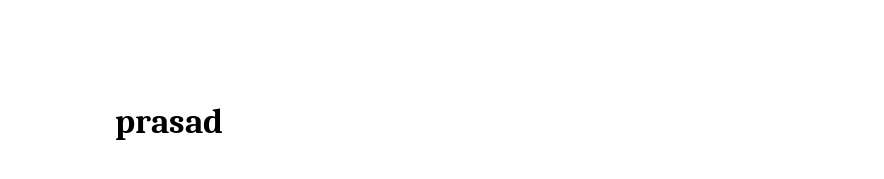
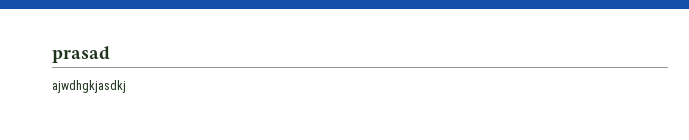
(223, 124) none -> [52,80,126,93] // ajwdhgkjasdkj

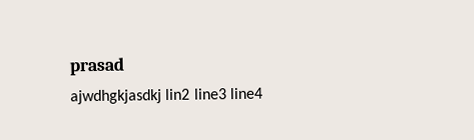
(126, 86) none -> [165,87,263,101] lin2 line3 line4

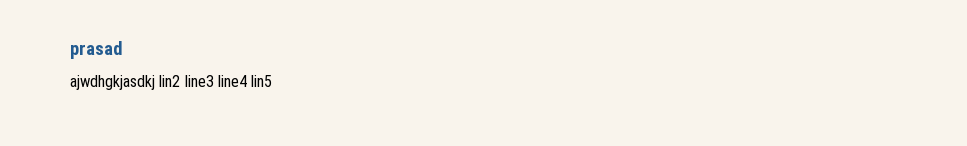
(263, 93) none -> [251,75,273,87] lin5

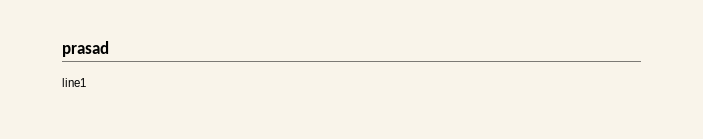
[70,75,273,90] ajwdhgkjasdkj lin2 line3 line4 lin5 -> [62,78,86,87] line1

